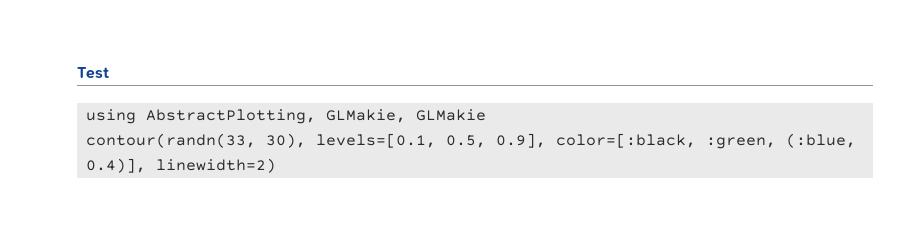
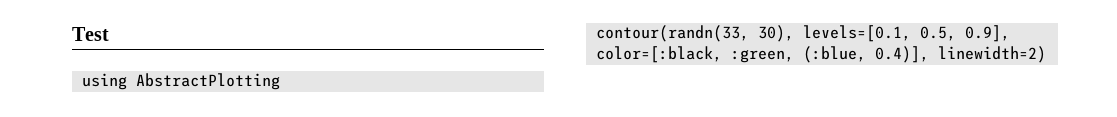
[145,109,486,124] AbstractPlotting, GLMakie, GLMakie -> [136,73,281,90] AbstractPlotting

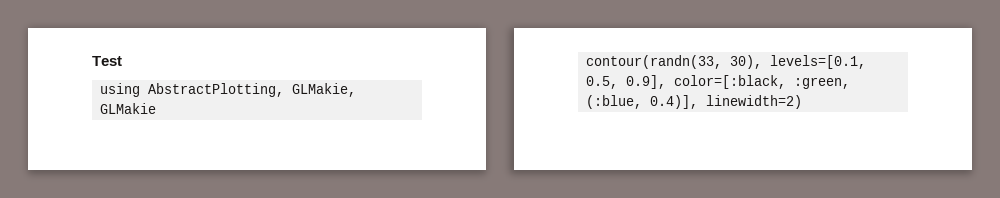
[136,73,281,90] AbstractPlotting -> [147,83,356,97] [99,103,156,114] AbstractPlotting, GLMakie, GLMakie

